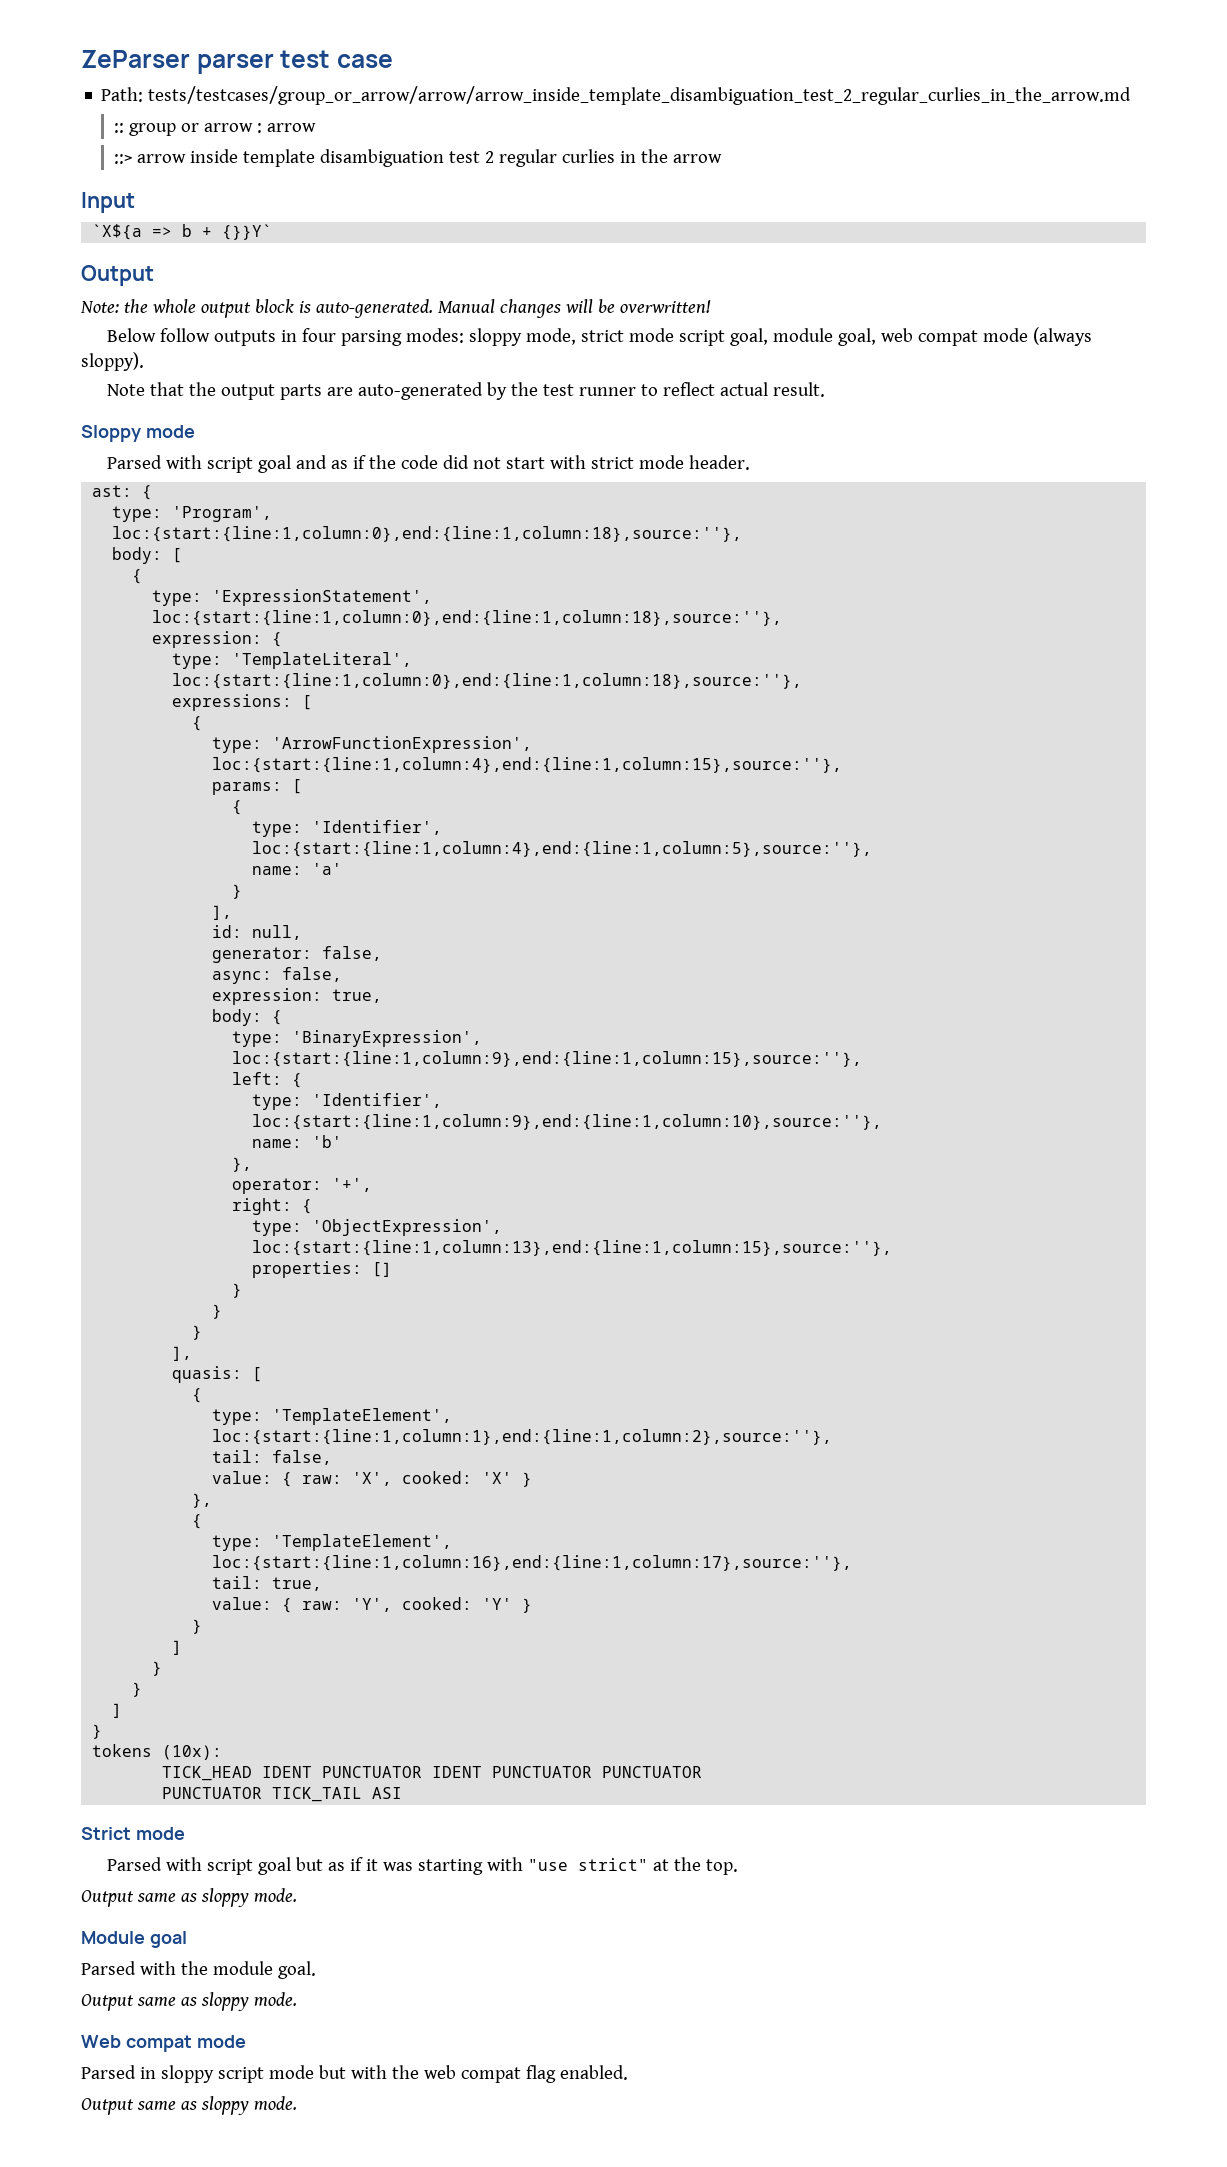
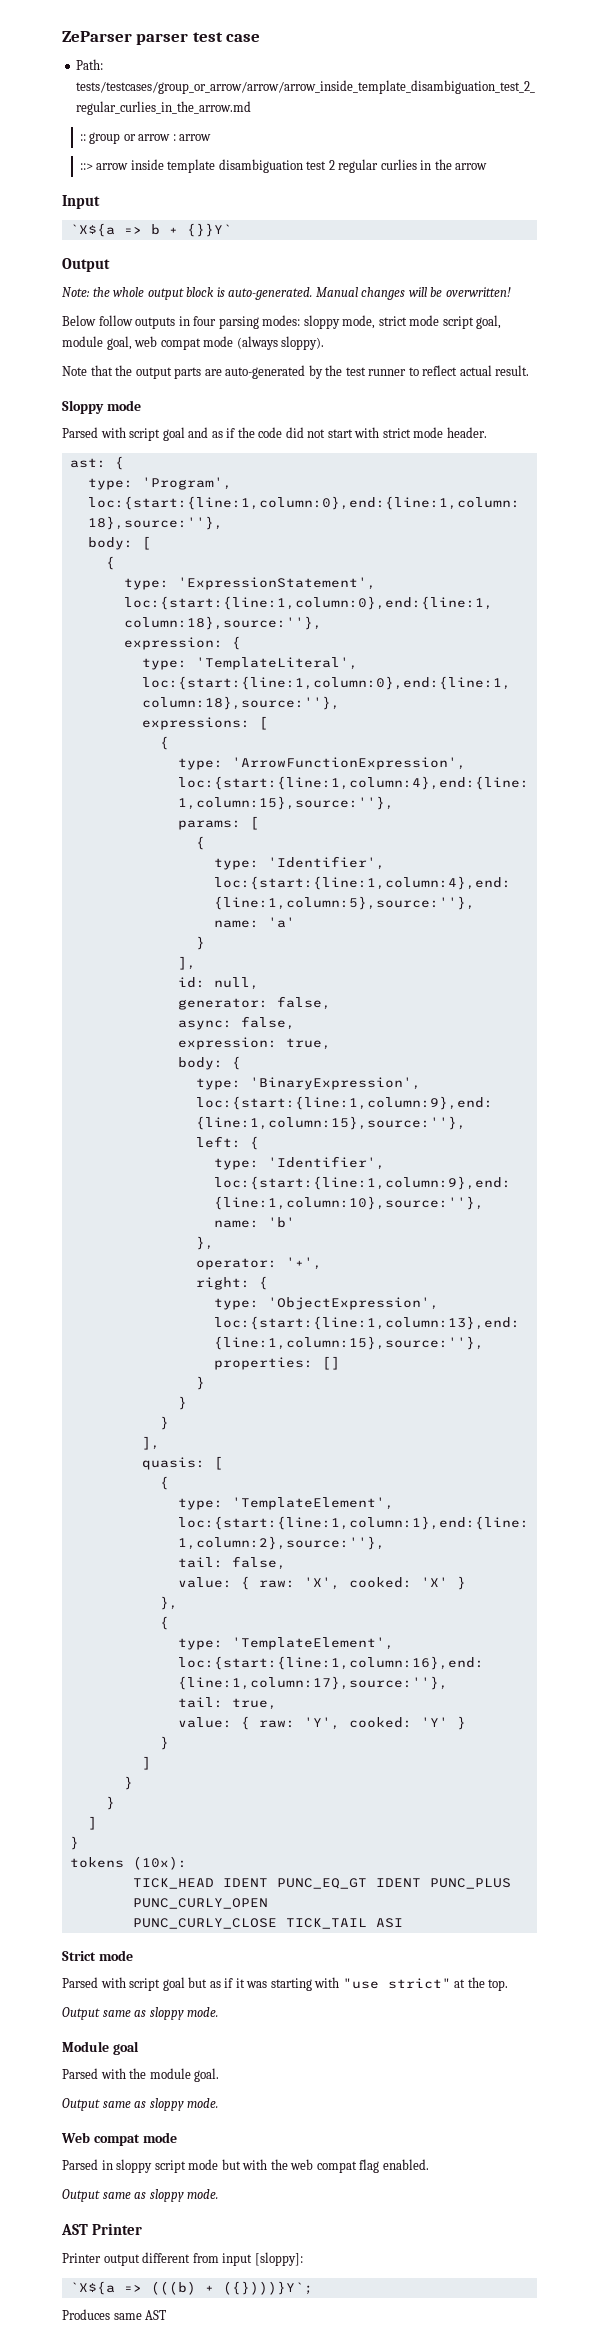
[322,1766,703,1778] [162,1787,263,1799] PUNCTUATOR IDENT PUNCTUATOR PUNCTUATOR // PUNCTUATOR -> [276,1878,511,1889] [132,1898,268,1909] [132,1918,277,1929] PUNC_EQ_GT IDENT PUNC_PLUS PUNC_CURLY_OPEN // PUNC_CURLY_CLOSE
(297, 2103) none -> [61,2223,143,2235] [62,2252,303,2266] [69,2281,313,2295] [62,2309,167,2320] // AST Printer // Printer output different from input [sloppy]: // `X${a => (((b) + ({})))}Y`; // Produces same AST

